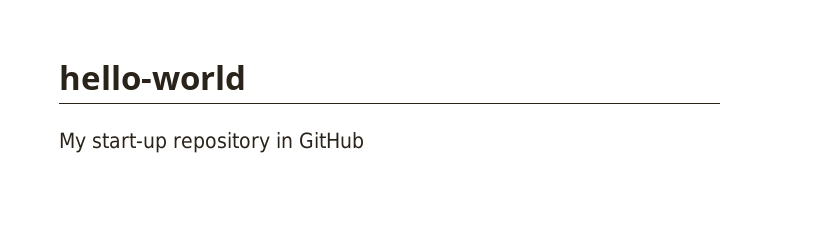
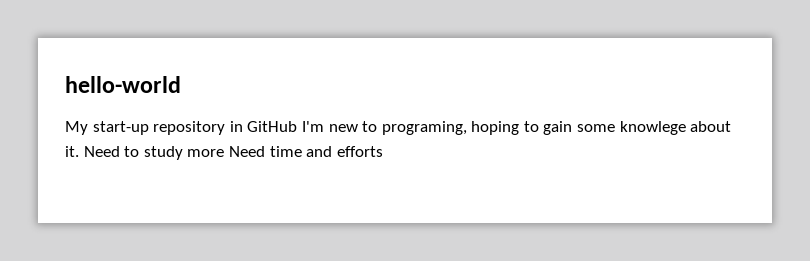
(364, 140) none -> [301,121,732,135] [65,146,383,160] I'm new to programing, hoping to gain some knowlege about it. Need to study more Need time and efforts

